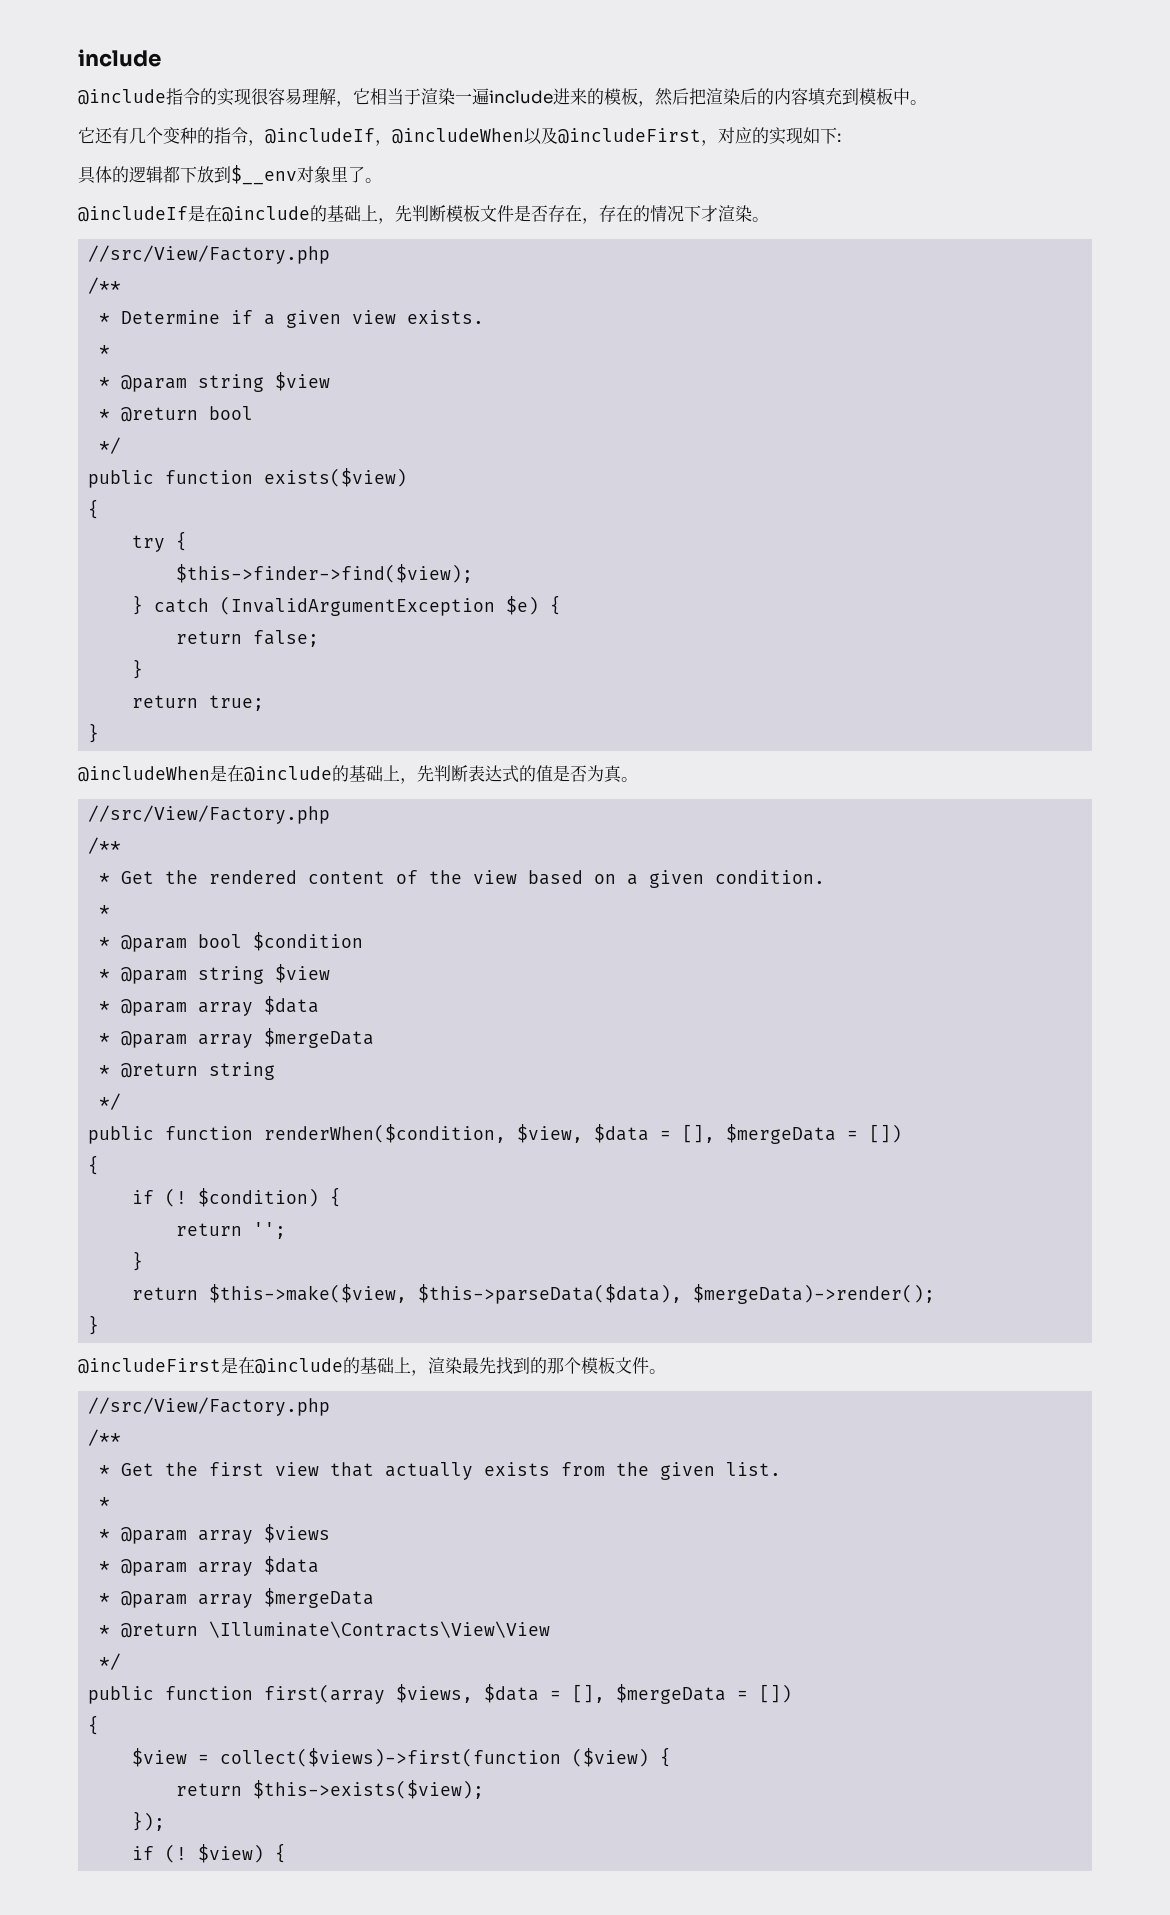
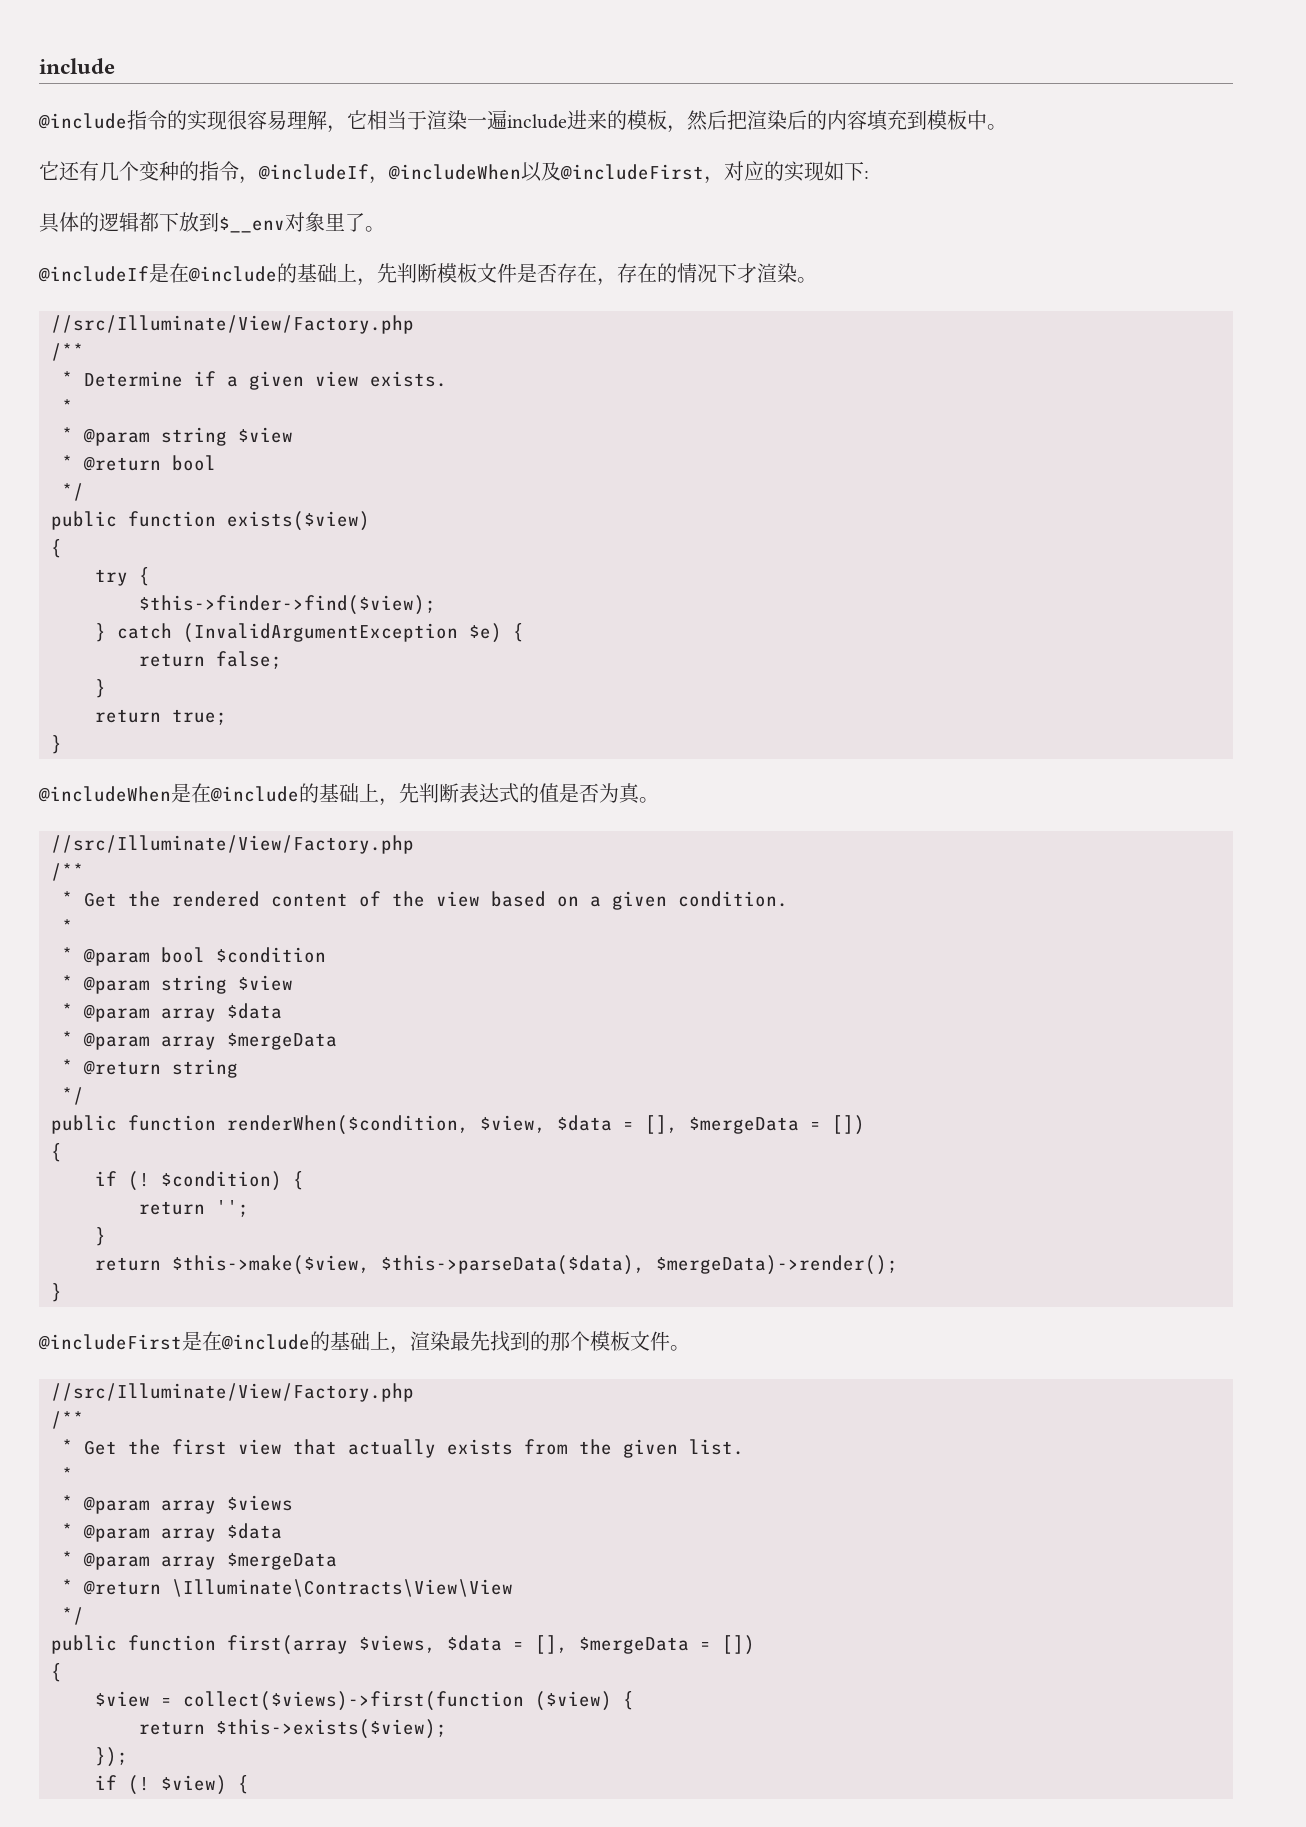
[88,245,331,264] //src/View/Factory.php -> [51,315,414,334] //src/Illuminate/View/Factory.php
[88,805,331,824] //src/View/Factory.php -> [51,835,414,854] //src/Illuminate/View/Factory.php
[88,1397,331,1416] //src/View/Factory.php -> [51,1383,414,1402] //src/Illuminate/View/Factory.php

